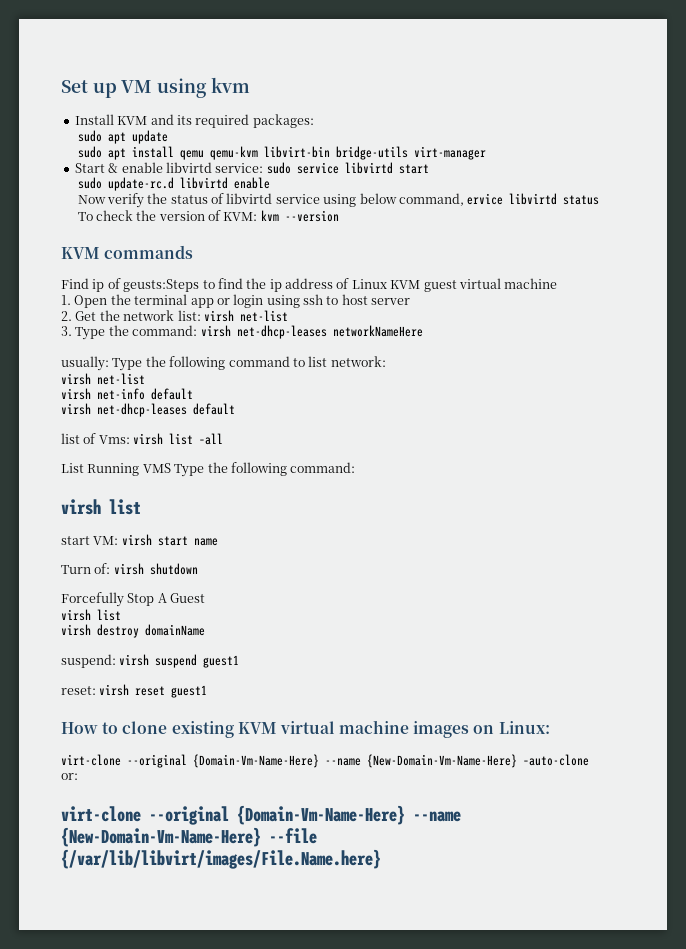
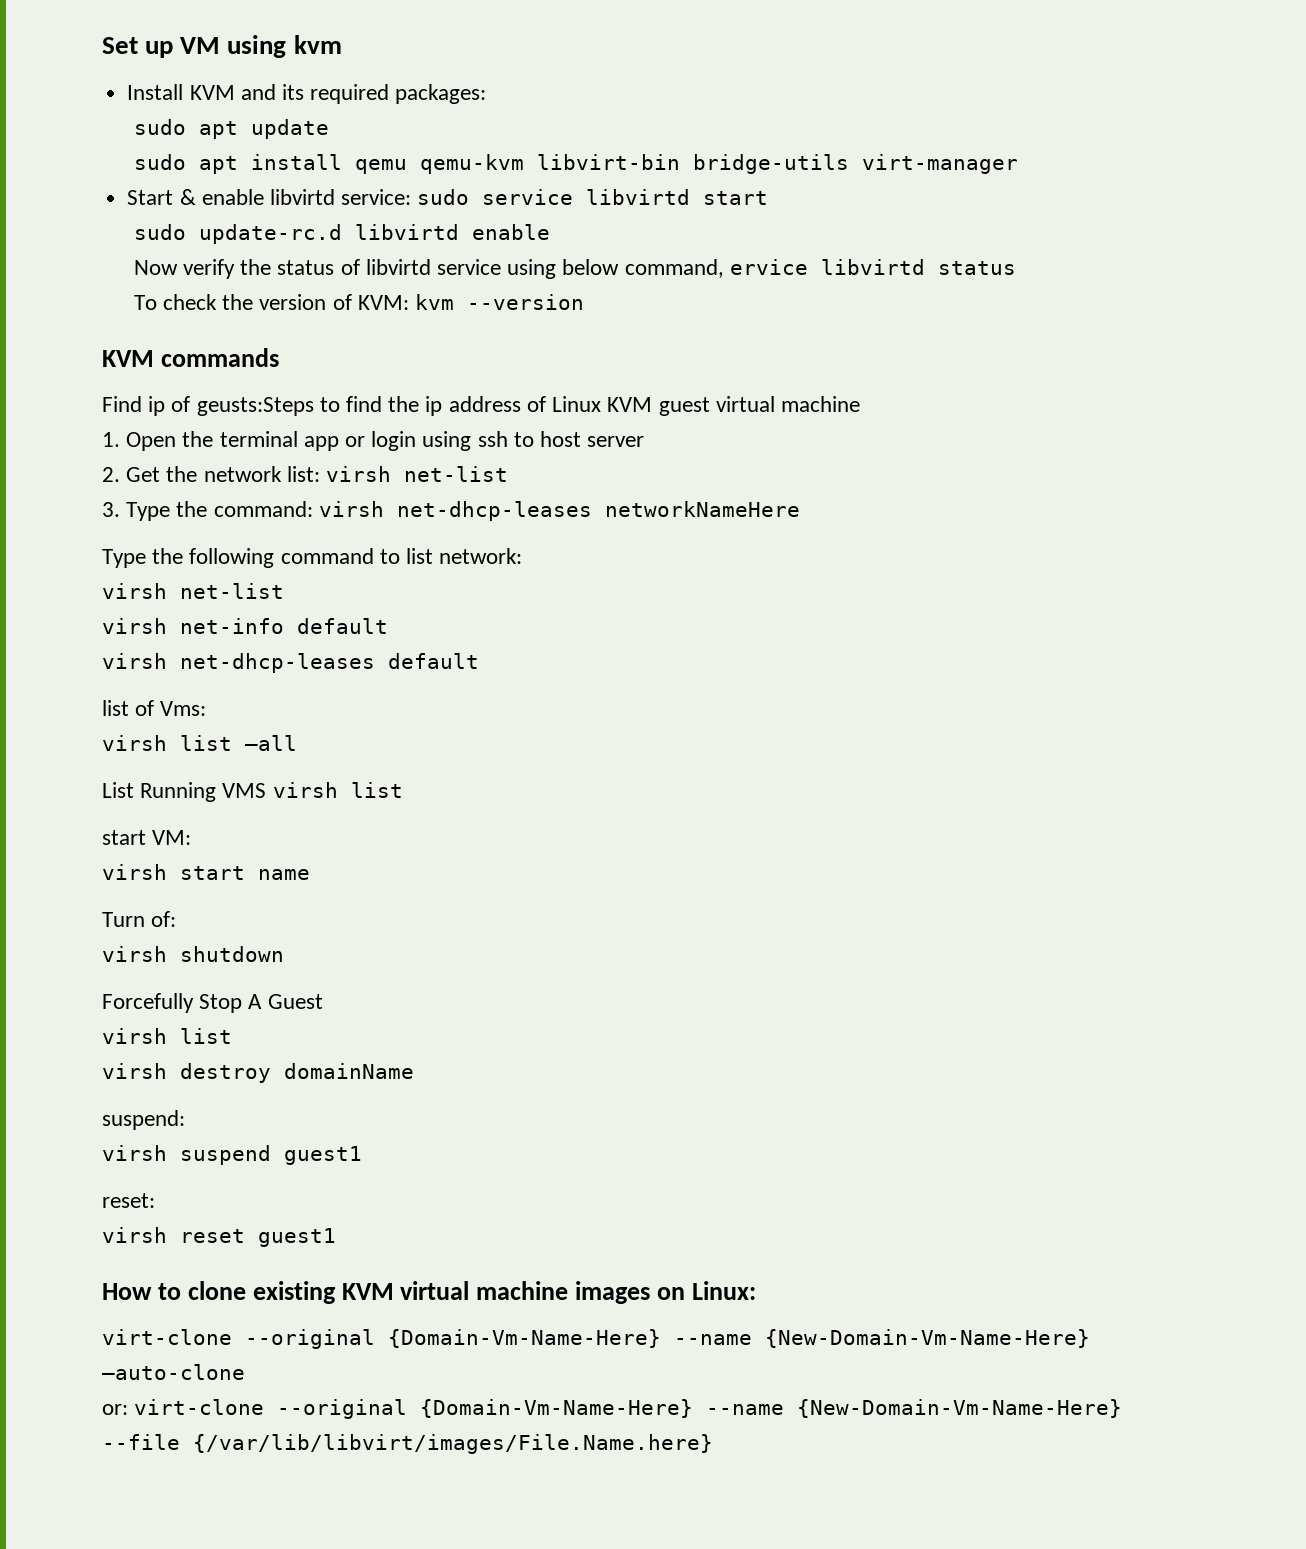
[61,356,109,371] usually: -> (800, 509) none
(130, 439) none -> (207, 708) //
[174,462,356,477] Type the following command: // -> (267, 790) none
(119, 540) none -> (192, 837) //
(111, 568) none -> (177, 919) //
(116, 661) none -> (185, 1120) //
(96, 690) none -> (155, 1200) //
(78, 776) // -> (128, 1409) none

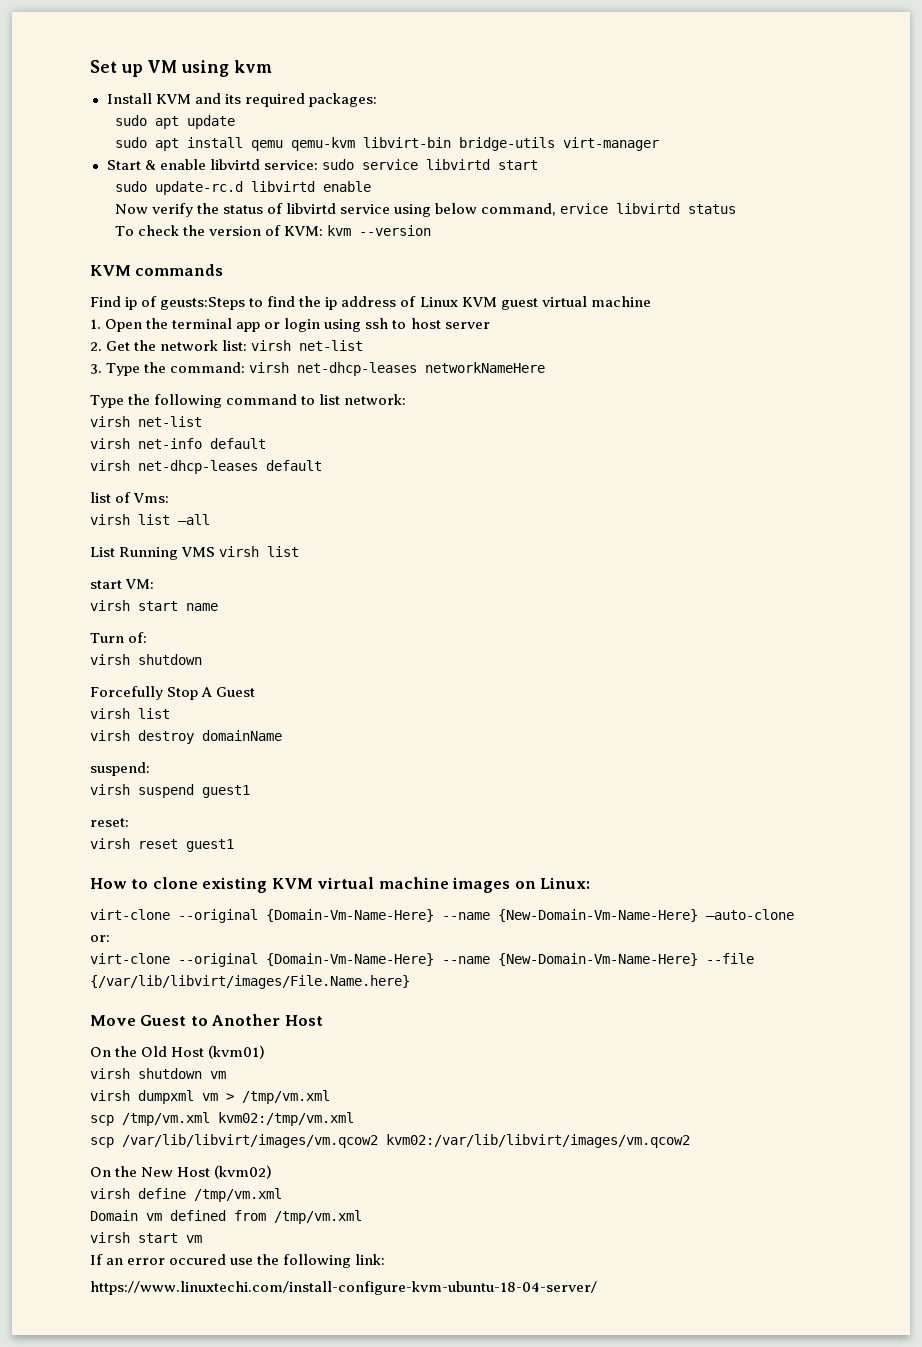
(128, 1409) none -> (110, 938) //
(713, 1444) none -> [90,1014,323,1026] [90,1045,266,1059] [90,1068,226,1079] [90,1090,330,1104] [90,1112,354,1126] [90,1134,690,1148] [90,1165,273,1179] [90,1188,282,1202] [90,1210,362,1224] [90,1232,202,1243] [90,1254,386,1268] [90,1281,597,1295] // Move Guest to Another Host // On the Old Host (kvm01) // virsh shutdown vm // virsh dumpxml vm > /tmp/vm.xml // scp /tmp/vm.xml kvm02:/tmp/vm.xml // scp /var/lib/libvirt/images/vm.qcow2 kvm02:/var/lib/libvirt/images/vm.qcow2 // On the New Host (kvm02) // virsh define /tmp/vm.xml // Domain vm defined from /tmp/vm.xml // virsh start vm // If an error occured use the following link: // https://www.linuxtechi.com/install-configure-kvm-ubuntu-18-04-server/

